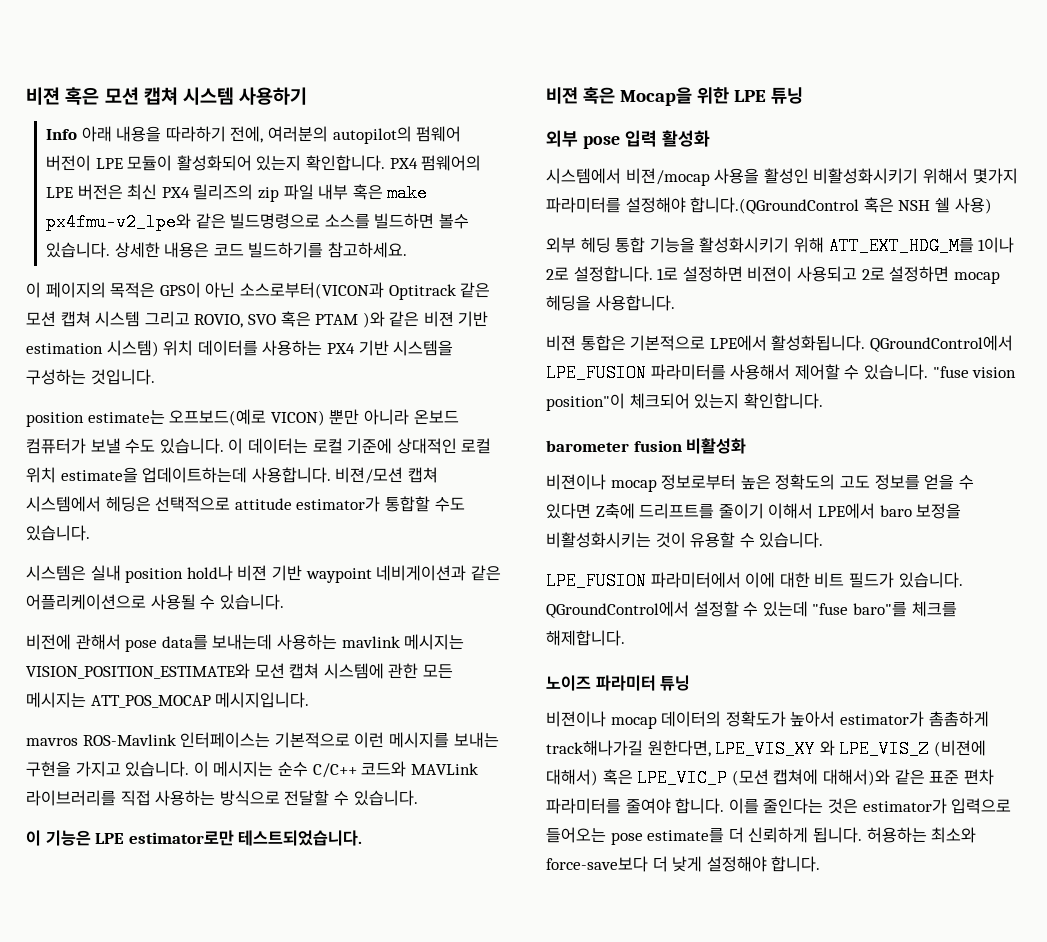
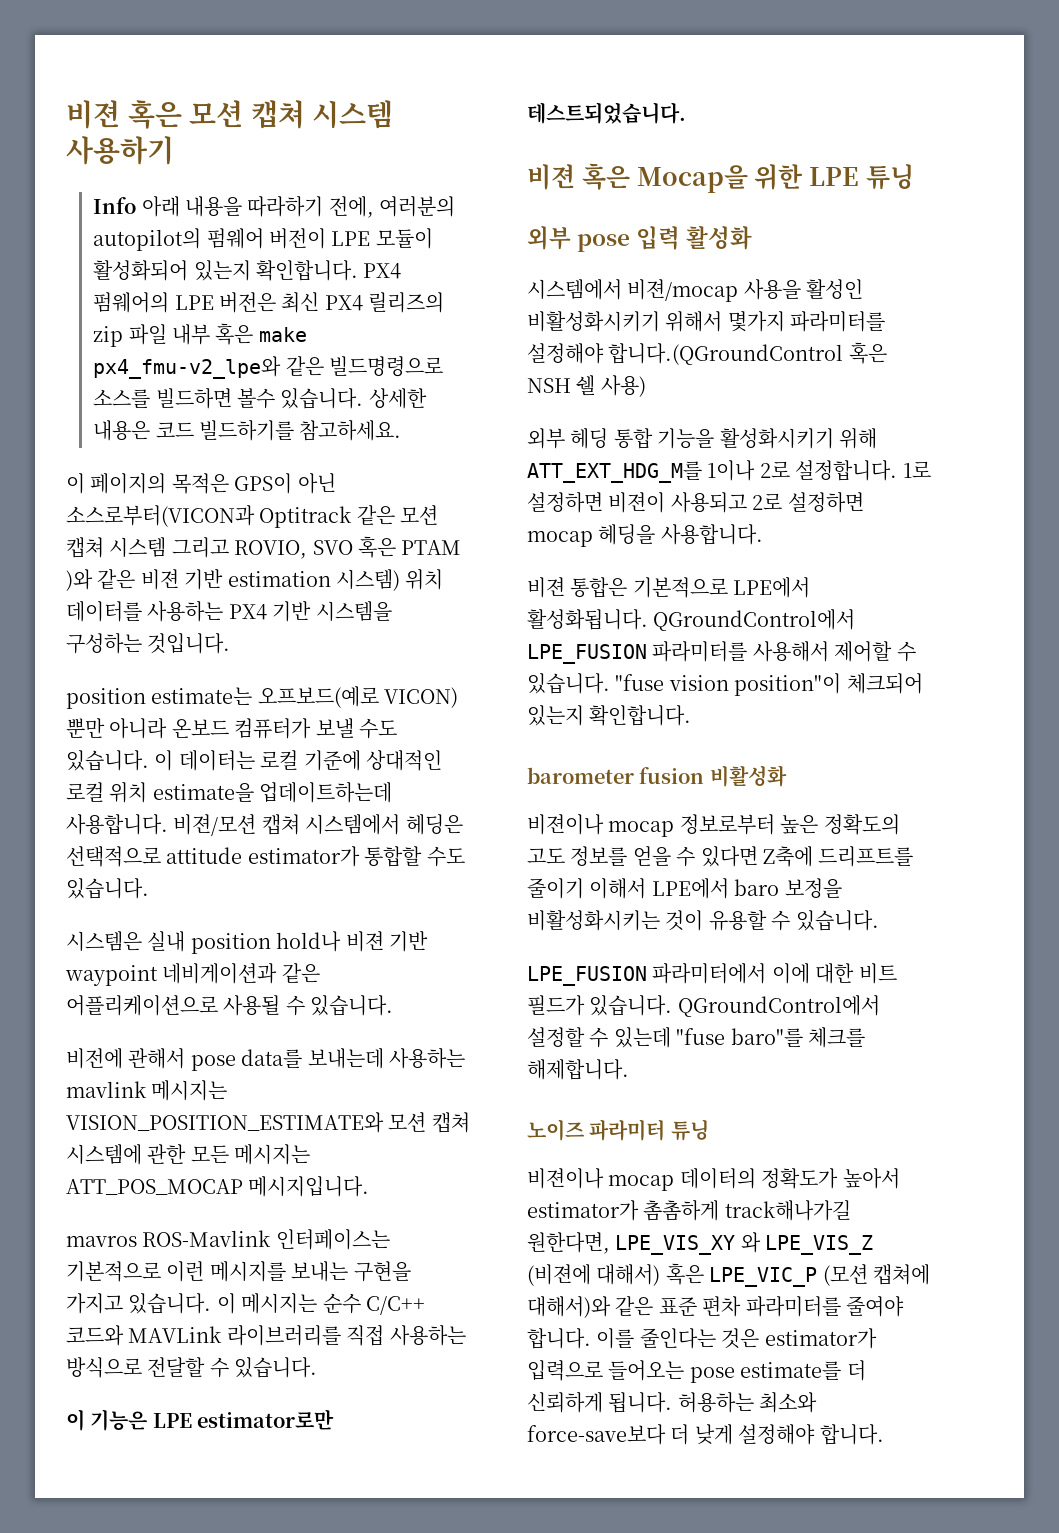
[46,213,192,231] px4fmu-v2_lpe와 -> [93,356,282,379] px4_fmu-v2_lpe와

